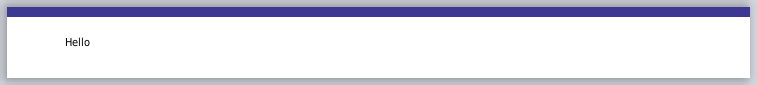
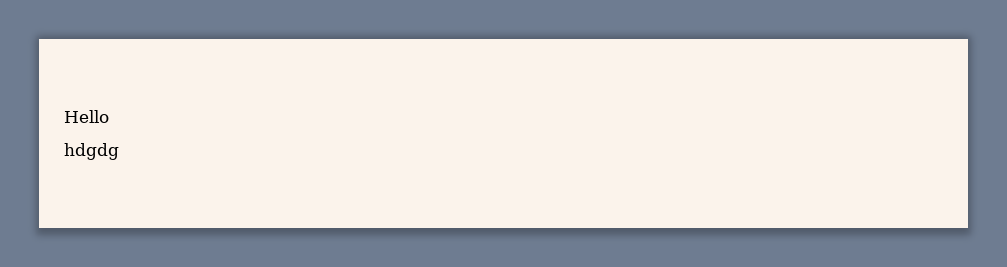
(90, 42) none -> [64,143,119,160] // hdgdg

